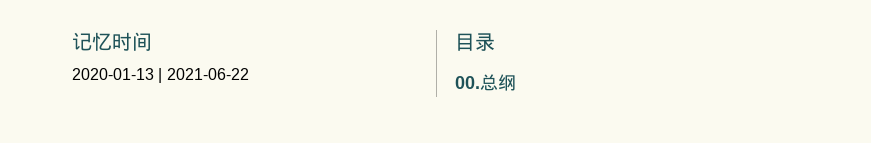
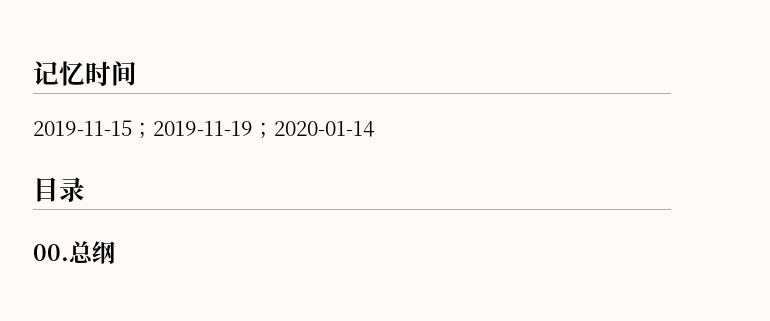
[72,68,249,83] 2020-01-13 | 2021-06-22 -> [33,120,374,138] 2019-11-15；2019-11-19；2020-01-14

